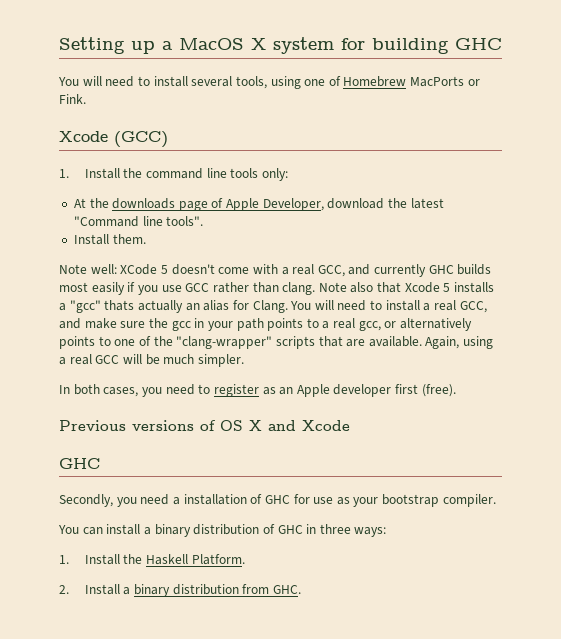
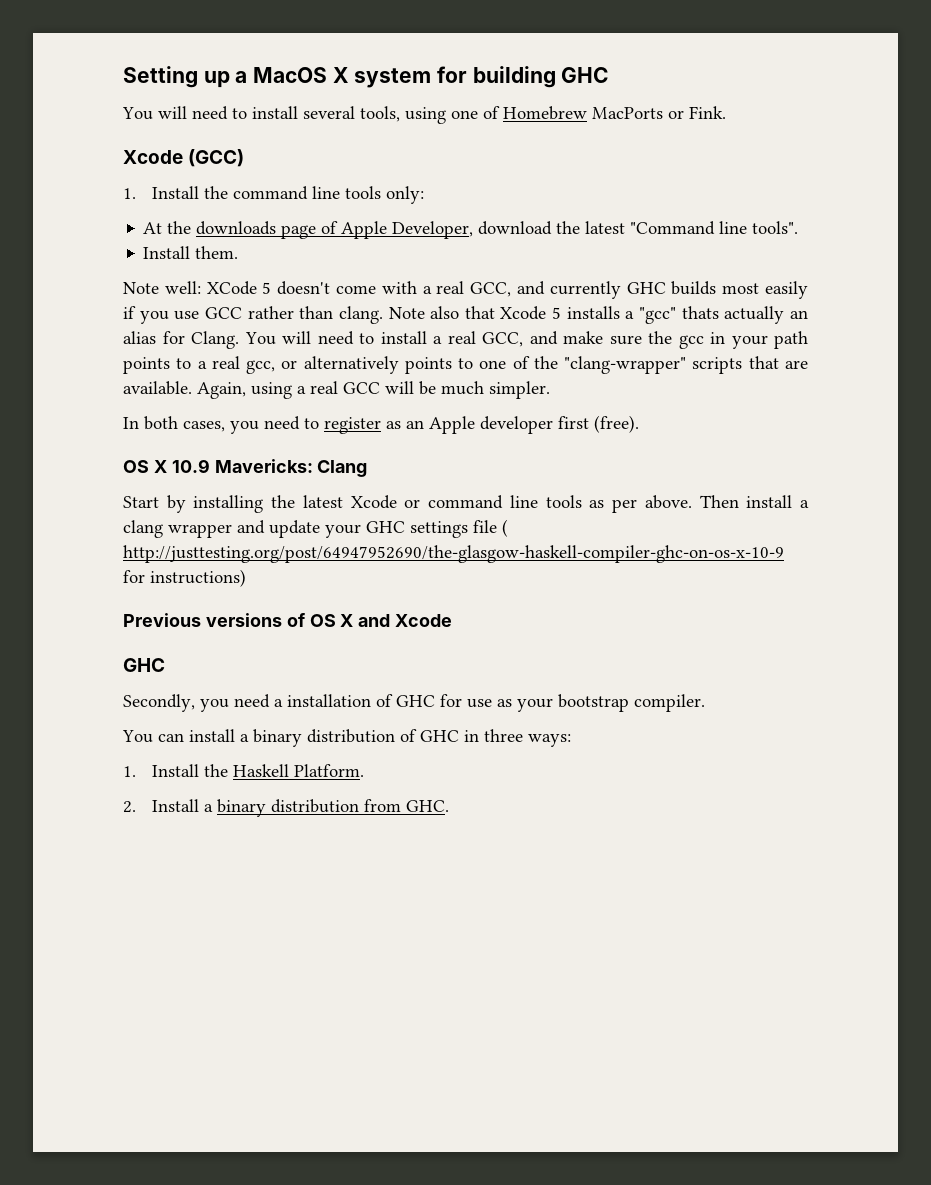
(456, 390) none -> [123,459,368,477] [123,495,810,513] [123,519,508,538] [123,545,784,563] [123,569,246,587] // OS X 10.9 Mavericks: Clang // Start by installing the latest Xcode or command line tools as per above. Then install a clang wrapper and update your GHC settings file ( http://justtesting.org/post/64947952690/the-glasgow-haskell-compiler-ghc-on-os-x-10-9 for instructions)

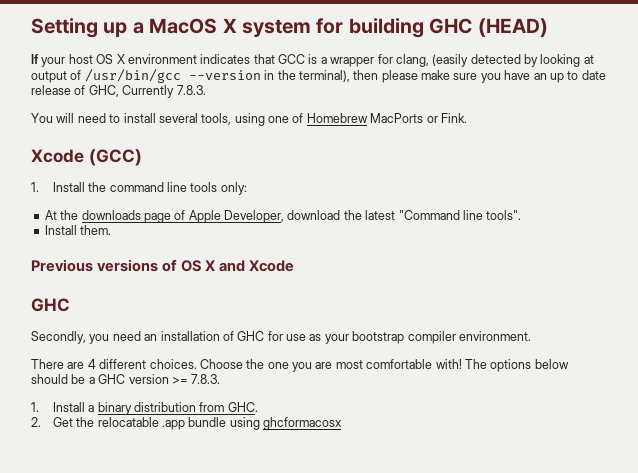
(610, 75) none -> [477,18,548,37] [31,54,594,67] [31,69,606,83] [31,85,206,98] (HEAD) // If your host OS X environment indicates that GCC is a wrapper for clang, (easily detected by looking at output of /usr/bin/gcc --version in the terminal), then please make sure you have an up to date release of GHC, Currently 7.8.3.
[123,281,808,299] [123,306,808,324] [123,331,808,349] [123,356,808,374] [123,381,550,399] [123,415,639,434] [123,459,368,477] [123,495,810,513] [123,519,508,538] [123,545,784,563] [123,569,246,587] // Note well: XCode 5 doesn't come with a real GCC, and currently GHC builds most easily if you use GCC rather than clang. Note also that Xcode 5 installs a "gcc" thats actually an alias for Clang. You will need to install a real GCC, and make sure the gcc in your path points to a real gcc, or alternatively points to one of the "clang-wrapper" scripts that are available. Again, using a real GCC will be much simpler. // In both cases, you need to register as an Apple developer first (free). // OS X 10.9 Mavericks: Clang // Start by installing the latest Xcode or command line tools as per above. Then install a clang wrapper and update your GHC settings file ( http://justtesting.org/post/64947952690/the-glasgow-haskell-compiler-ghc-on-os-x-10-9 for instructions) -> (112, 230) none
[274,699,283,707] a -> [144,334,158,341] an
[634,694,705,712] [122,729,571,747] [123,764,365,777] [123,801,136,813] compiler. // You can install a binary distribution of GHC in three ways: // 1. Install the Haskell Platform. // 2. -> [407,331,531,344] [31,359,569,372] [31,374,221,384] [31,402,39,412] compiler environment. // There are 4 different choices. Choose the one you are most comfortable with! The options below should be a GHC version >= 7.8.3. // 1.
(450, 806) none -> [31,417,343,430] // 2. Get the relocatable .app bundle using ghcformacosx

